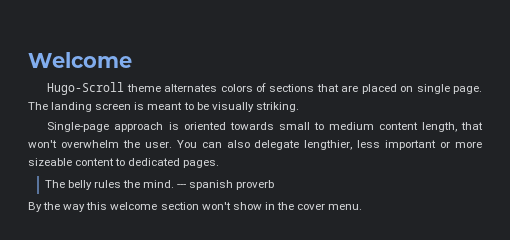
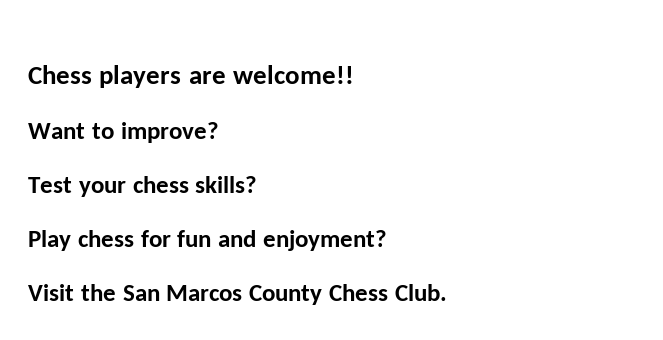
[28,52,132,68] [47,82,483,95] [28,102,299,112] [47,122,483,132] [28,140,483,150] [28,158,220,168] [44,180,275,190] [28,202,363,212] Welcome // Hugo-Scroll theme alternates colors of sections that are placed on single page. The landing screen is meant to be visually striking. // Single-page approach is oriented towards small to medium content length, that won't overwhelm the user. You can also delegate lengthier, less important or more sizeable content to dedicated pages. // The belly rules the mind. --- spanish proverb // By the way this welcome section won't show in the cover menu. -> [28,65,354,88] [28,122,219,143] [28,176,258,197] [28,230,387,251] [28,284,447,305] Chess players are welcome!! // Want to improve? // Test your chess skills? // Play chess for fun and enjoyment? // Visit the San Marcos County Chess Club.

